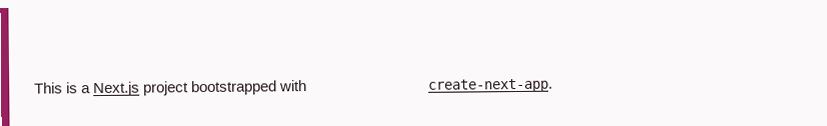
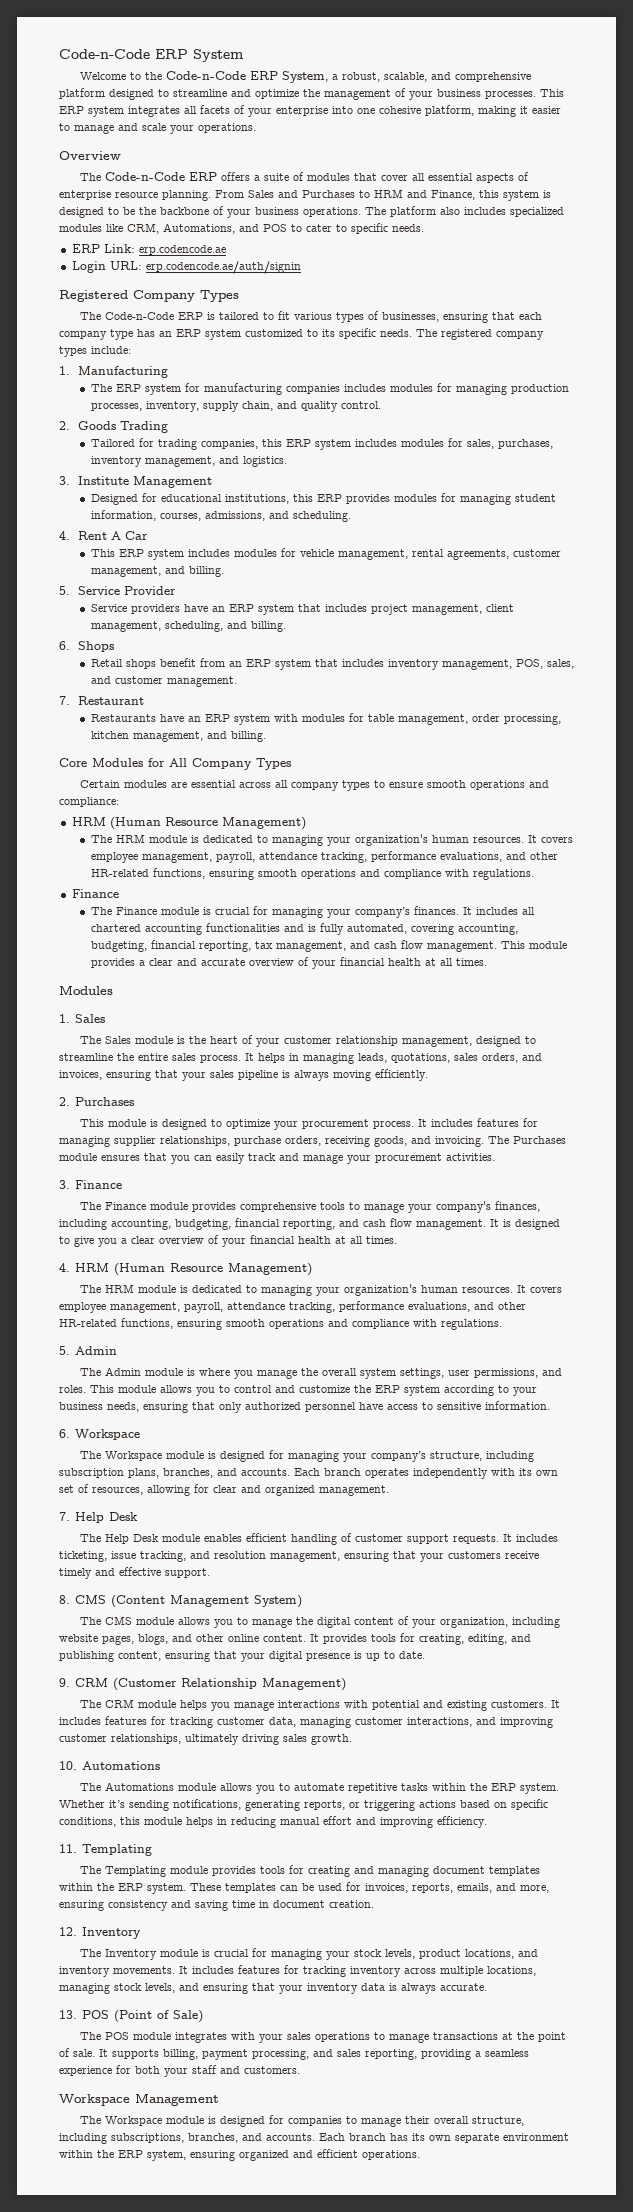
[34,78,553,97] This is a Next.js project bootstrapped with create-next-app. -> [59,49,244,62] [80,71,532,83] [59,88,564,100] [59,105,561,117] [59,123,256,134] [59,151,121,160] [80,172,530,183] [59,189,551,201] [59,206,564,218] [59,223,424,234] [71,244,226,255] [71,261,301,274] [59,290,239,302] [80,311,543,323] [59,328,544,340] [59,346,131,357] [59,366,168,378] [90,383,569,395] [90,401,381,412] [59,421,168,433] [90,438,553,450] [90,456,287,467] [59,476,212,488] [90,493,556,505] [90,510,351,522] [59,531,148,540] [90,548,561,560] [90,566,224,577] [59,586,176,595] [90,604,514,615] [90,621,286,632] [59,641,114,652] [90,658,574,670] [90,676,237,687] [59,696,144,705] [90,713,561,725] [90,731,266,742] [59,758,291,770] [80,780,550,791] [59,797,119,807] [71,817,306,830] [90,834,573,846] [90,851,558,863] [90,868,534,880] [71,889,119,898] [90,906,535,918] [90,923,518,935] [90,940,567,952] [90,957,487,969] [59,985,113,995] [59,1014,105,1023] [80,1035,537,1047] [59,1053,542,1064] [59,1069,428,1081] [59,1097,134,1106] [80,1118,539,1130] [59,1136,566,1147] [59,1153,495,1164] [59,1180,122,1189] [80,1201,541,1213] [59,1218,560,1230] [59,1235,397,1247] [59,1263,312,1276] [80,1284,563,1296] [59,1301,526,1313] [59,1318,502,1330] [59,1346,117,1355] [80,1367,563,1379] [59,1385,537,1396] [59,1401,550,1413] [59,1429,140,1440] [80,1450,535,1462] [59,1468,558,1479] [59,1484,389,1496] [59,1512,138,1523] [80,1533,559,1545] [59,1551,539,1562] [59,1567,210,1579] [59,1595,302,1608] [80,1616,561,1628] [59,1633,531,1645] [59,1651,425,1662] [59,1678,346,1691] [80,1699,561,1711] [59,1716,553,1728] [59,1734,352,1745] [59,1761,160,1770] [80,1782,560,1794] [59,1799,548,1811] [59,1816,487,1828] [59,1844,152,1856] [80,1865,541,1877] [59,1882,549,1894] [59,1900,374,1911] [59,1927,141,1939] [80,1948,539,1960] [59,1965,536,1977] [59,1983,487,1994] [59,2010,203,2023] [80,2032,567,2043] [59,2048,529,2060] [59,2065,300,2077] [59,2093,219,2106] [80,2115,525,2127] [59,2133,569,2144] [59,2149,420,2161] Code-n-Code ERP System // Welcome to the Code-n-Code ERP System, a robust, scalable, and comprehensive platform designed to streamline and optimize the management of your business processes. This ERP system integrates all facets of your enterprise into one cohesive platform, making it easier to manage and scale your operations. // Overview // The Code-n-Code ERP offers a suite of modules that cover all essential aspects of enterprise resource planning. From Sales and Purchases to HRM and Finance, this system is designed to be the backbone of your business operations. The platform also includes specialized modules like CRM, Automations, and POS to cater to specific needs. // ERP Link: erp.codencode.ae // Login URL: erp.codencode.ae/auth/signin // Registered Company Types // The Code-n-Code ERP is tailored to fit various types of businesses, ensuring that each company type has an ERP system customized to its specific needs. The registered company types include: // 1. Manufacturing // The ERP system for manufacturing companies includes modules for managing production processes, inventory, supply chain, and quality control. // 2. Goods Trading // Tailored for trading companies, this ERP system includes modules for sales, purchases, inventory management, and logistics. // 3. Institute Management // Designed for educational institutions, this ERP provides modules for managing student information, courses, admissions, and scheduling. // 4. Rent A Car // This ERP system includes modules for vehicle management, rental agreements, customer management, and billing. // 5. Service Provider // Service providers have an ERP system that includes project management, client management, scheduling, and billing. // 6. Shops // Retail shops benefit from an ERP system that includes inventory management, POS, sales, and customer management. // 7. Restaurant // Restaurants have an ERP system with modules for table management, order processing, kitchen management, and billing. // Core Modules for All Company Types // Certain modules are essential across all company types to ensure smooth operations and compliance: // HRM (Human Resource Management) // The HRM module is dedicated to managing your organization's human resources. It covers employee management, payroll, attendance tracking, performance evaluations, and other HR-related functions, ensuring smooth operations and compliance with regulations. // Finance // The Finance module is crucial for managing your company’s finances. It includes all chartered accounting functionalities and is fully automated, covering accounting, budgeting, financial reporting, tax management, and cash flow management. This module provides a clear and accurate overview of your financial health at all times. // Modules // 1. Sales // The Sales module is the heart of your customer relationship management, designed to streamline the entire sales process. It helps in managing leads, quotations, sales orders, and invoices, ensuring that your sales pipeline is always moving efficiently. // 2. Purchases // This module is designed to optimize your procurement process. It includes features for managing supplier relationships, purchase orders, receiving goods, and invoicing. The Purchases module ensures that you can easily track and manage your procurement activities. // 3. Finance // The Finance module provides comprehensive tools to manage your company's finances, including accounting, budgeting, financial reporting, and cash flow management. It is designed to give you a clear overview of your financial health at all times. // 4. HRM (Human Resource Management) // The HRM module is dedicated to managing your organization's human resources. It covers employee management, payroll, attendance tracking, performance evaluations, and other HR-related functions, ensuring smooth operations and compliance with regulations. // 5. Admin // The Admin module is where you manage the overall system settings, user permissions, and roles. This module allows you to control and customize the ERP system according to your business needs, ensuring that only authorized personnel have access to sensitive information. // 6. Workspace // The Workspace module is designed for managing your company’s structure, including subscription plans, branches, and accounts. Each branch operates independently with its own set of resources, allowing for clear and organized management. // 7. Help Desk // The Help Desk module enables efficient handling of customer support requests. It includes ticketing, issue tracking, and resolution management, ensuring that your customers receive timely and effective support. // 8. CMS (Content Management System) // The CMS module allows you to manage the digital content of your organization, including website pages, blogs, and other online content. It provides tools for creating, editing, and publishing content, ensuring that your digital presence is up to date. // 9. CRM (Customer Relationship Management) // The CRM module helps you manage interactions with potential and existing customers. It includes features for tracking customer data, managing customer interactions, and improving customer relationships, ultimately driving sales growth. // 10. Automations // The Automations module allows you to automate repetitive tasks within the ERP system. Whether it’s sending notifications, generating reports, or triggering actions based on specific conditions, this module helps in reducing manual effort and improving efficiency. // 11. Templating // The Templating module provides tools for creating and managing document templates within the ERP system. These templates can be used for invoices, reports, emails, and more, ensuring consistency and saving time in document creation. // 12. Inventory // The Inventory module is crucial for managing your stock levels, product locations, and inventory movements. It includes features for tracking inventory across multiple locations, managing stock levels, and ensuring that your inventory data is always accurate. // 13. POS (Point of Sale) // The POS module integrates with your sales operations to manage transactions at the point of sale. It supports billing, payment processing, and sales reporting, providing a seamless experience for both your staff and customers. // Workspace Management // The Workspace module is designed for companies to manage their overall structure, including subscriptions, branches, and accounts. Each branch has its own separate environment within the ERP system, ensuring organized and efficient operations.

